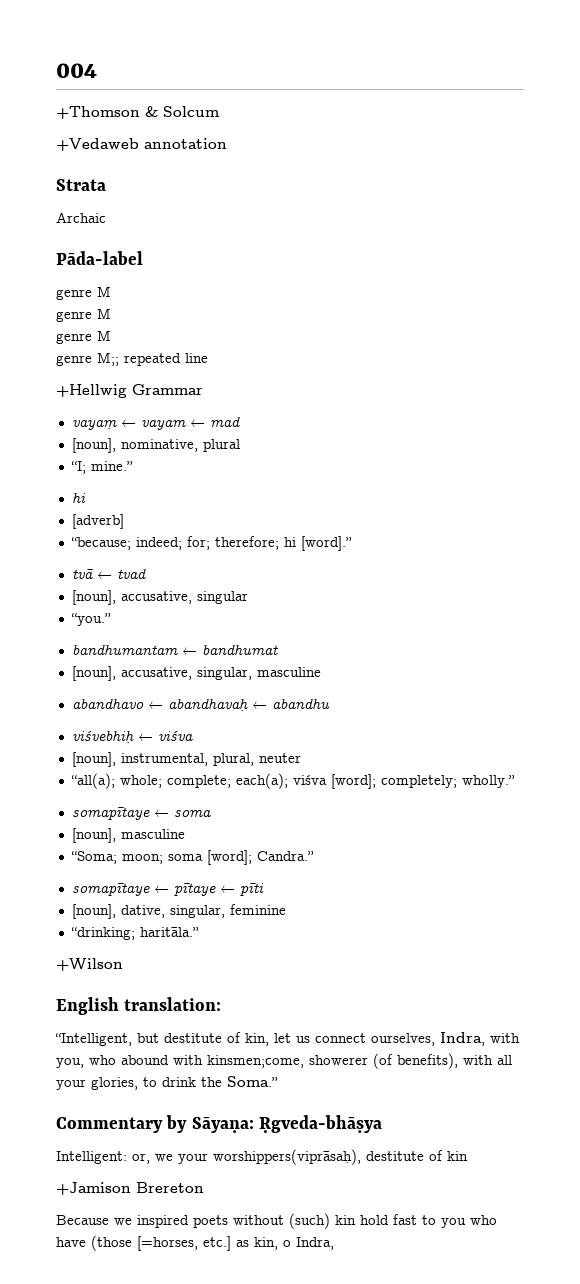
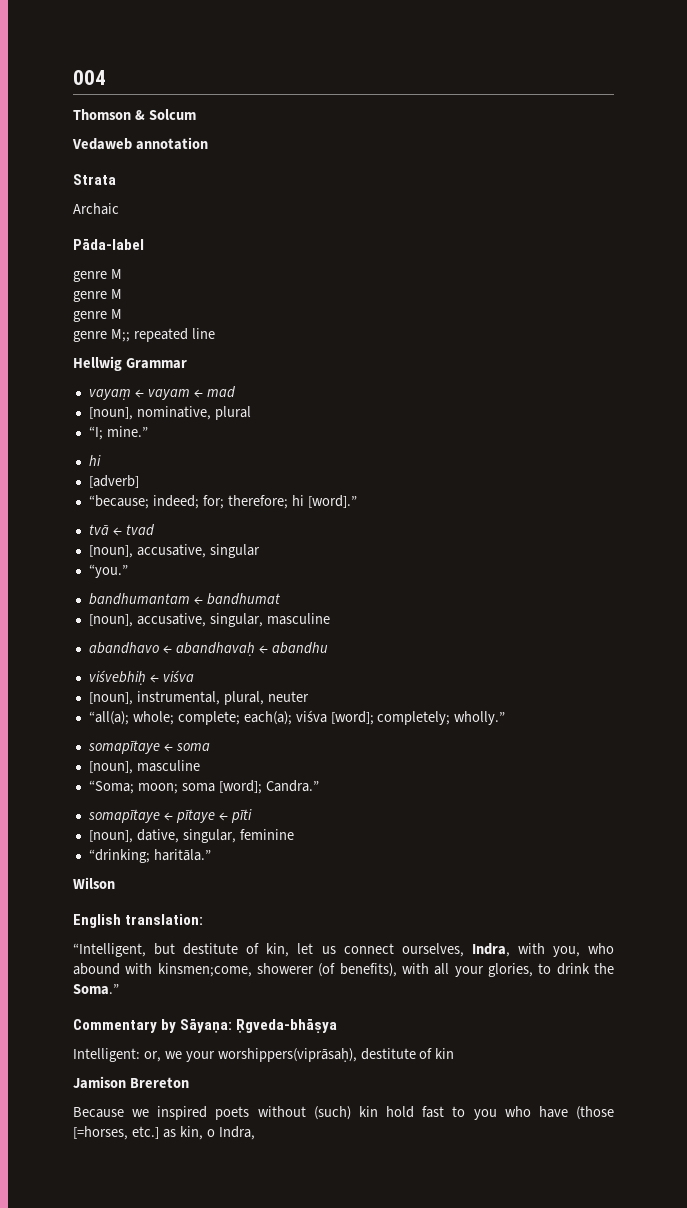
[56,106,140,119] +Thomson -> [73,109,131,120] Thomson
[56,138,139,151] +Vedaweb -> [72,138,132,150] Vedaweb
[56,384,127,398] +Hellwig -> [73,356,122,371] Hellwig
[56,958,123,971] +Wilson -> [73,877,115,889] Wilson
[56,1182,131,1195] +Jamison -> [73,1076,126,1089] Jamison

